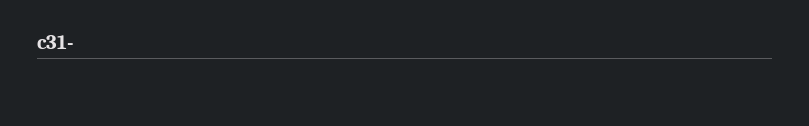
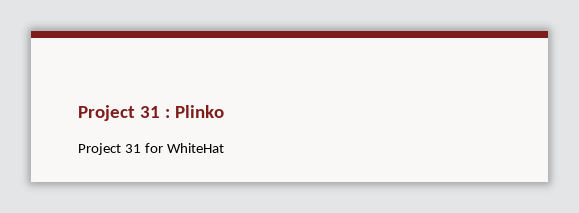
[37,35,74,49] c31- -> [78,105,224,121] [78,143,224,155] Project 31 : Plinko // Project 31 for WhiteHat

